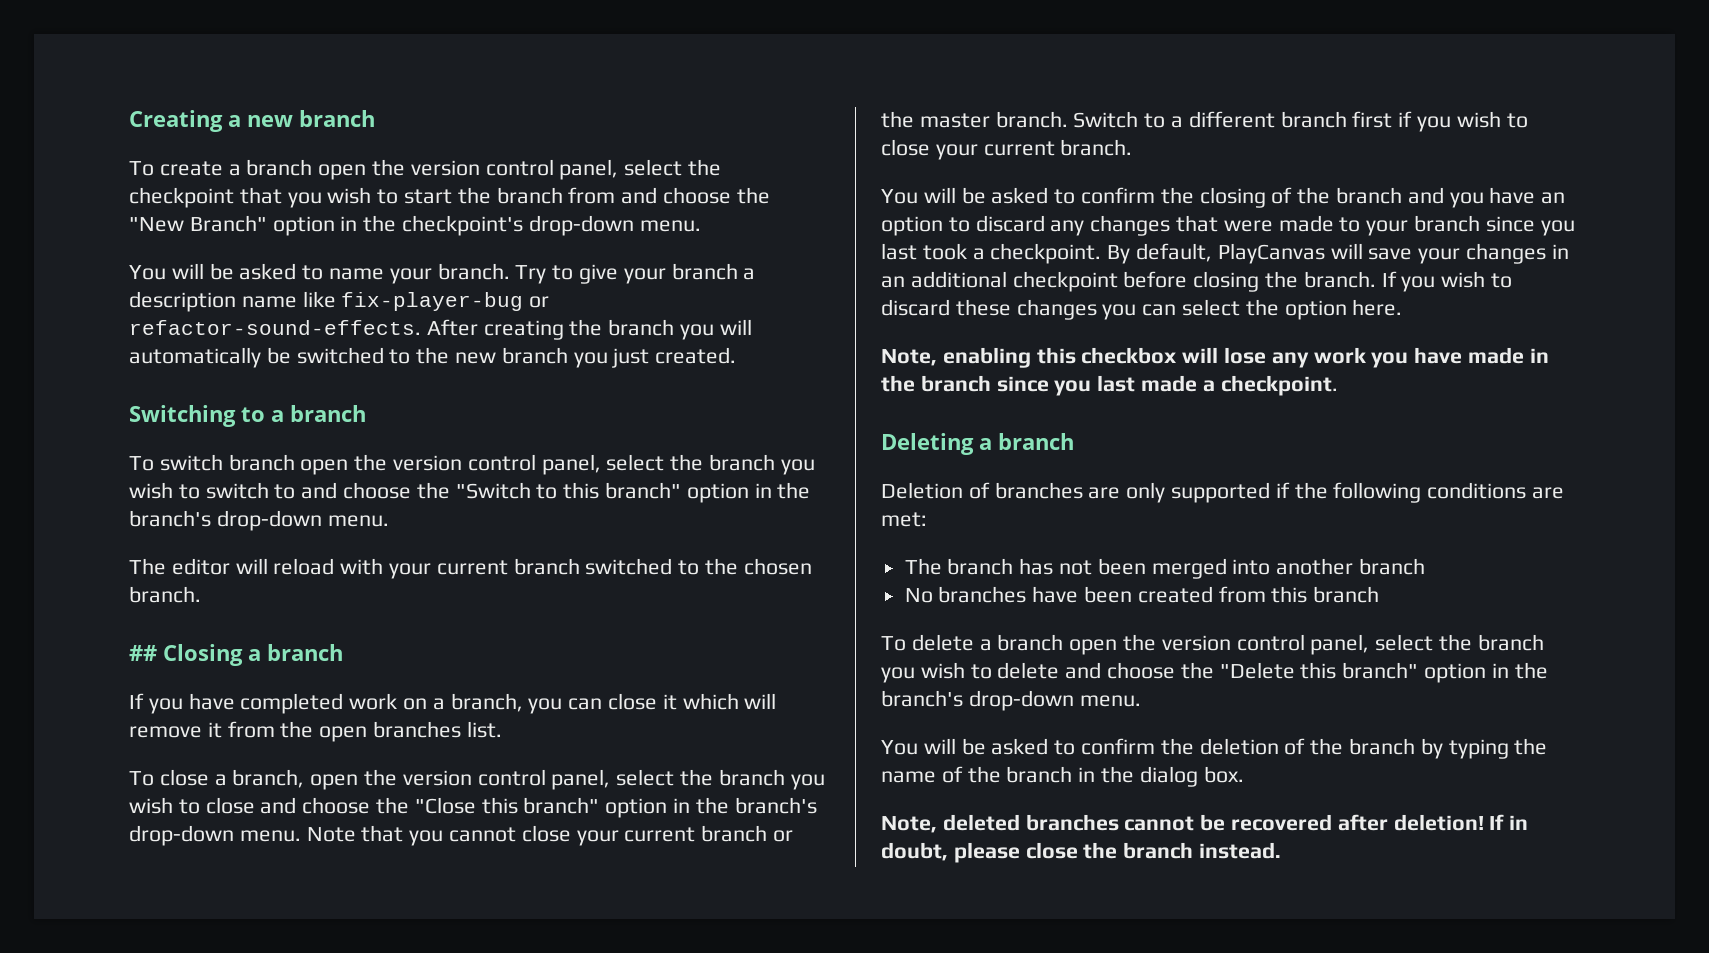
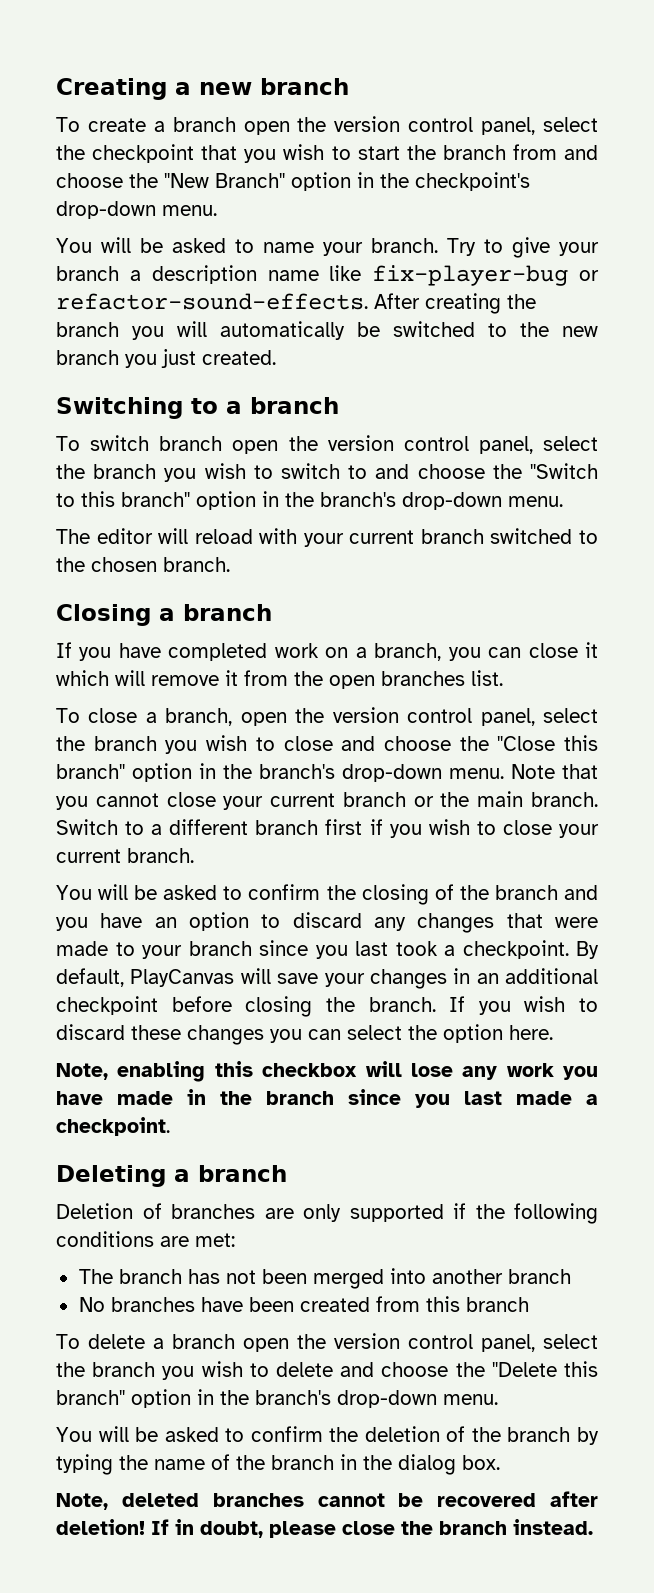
[129,645,157,661] ## -> (230, 564) none
[919,113,990,128] master -> [477,791,524,807] main

